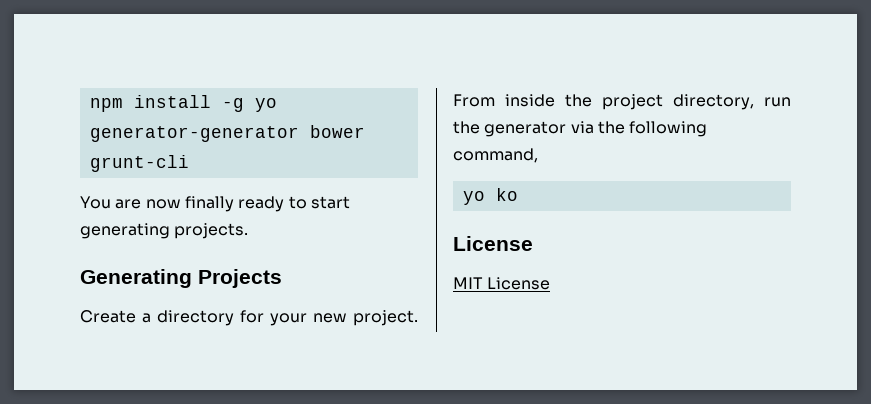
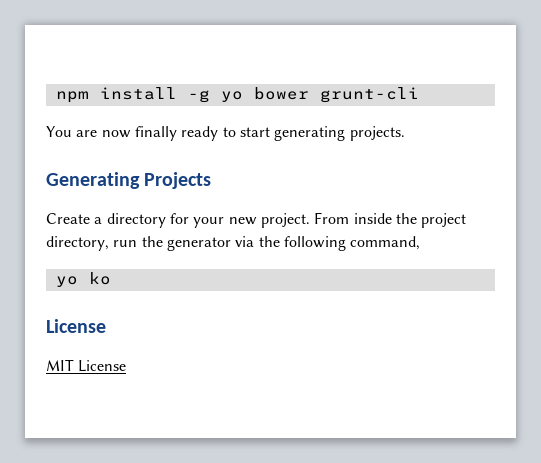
[89,126,299,142] generator-generator -> (243, 96) none

